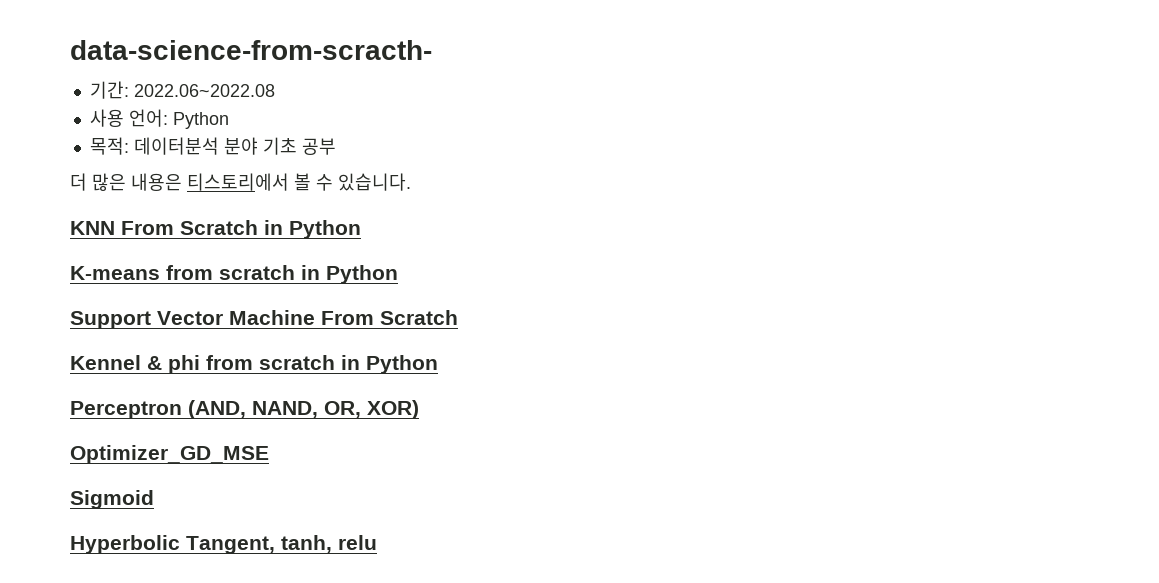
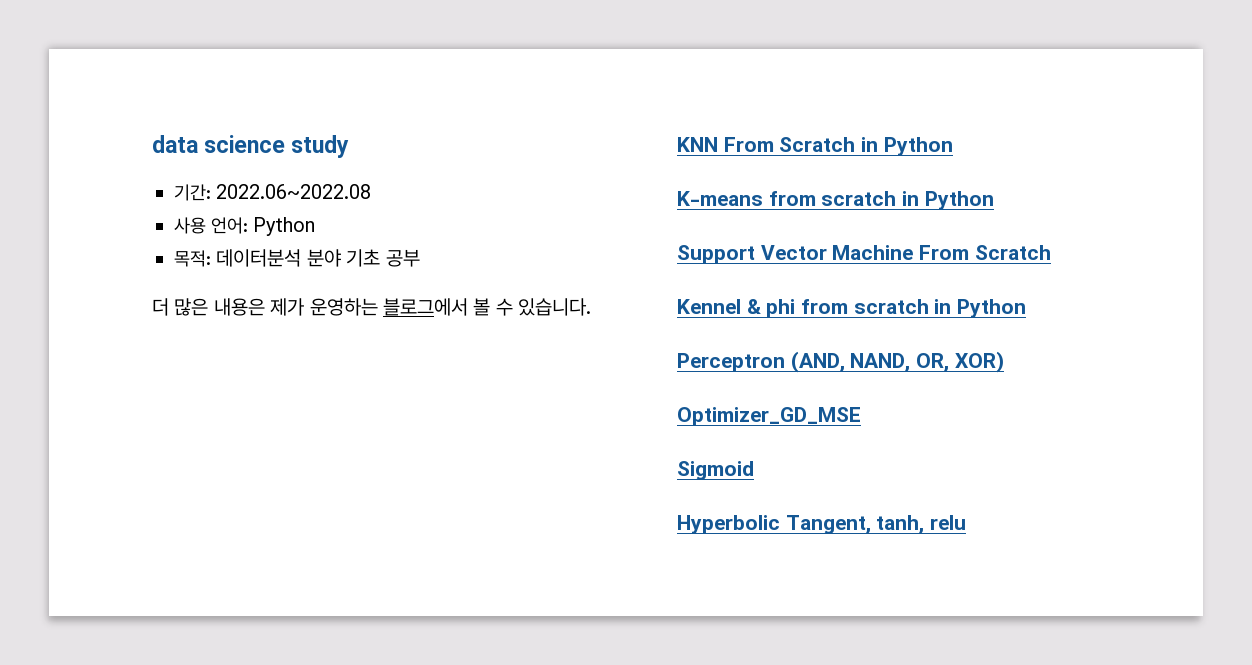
[70,40,432,60] data-science-from-scracth- -> [152,135,350,158] data science study
[187,173,289,191] 티스토리에서 -> [270,298,468,316] 제가 운영하는 블로그에서

